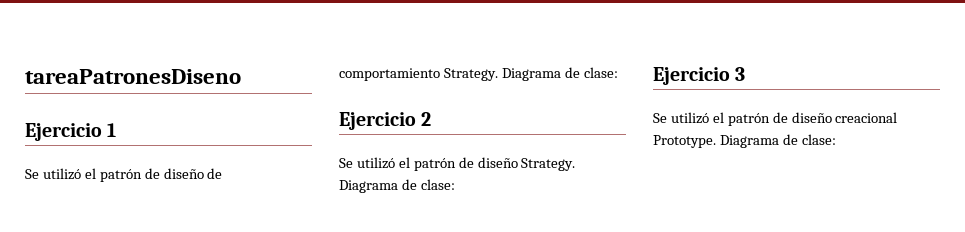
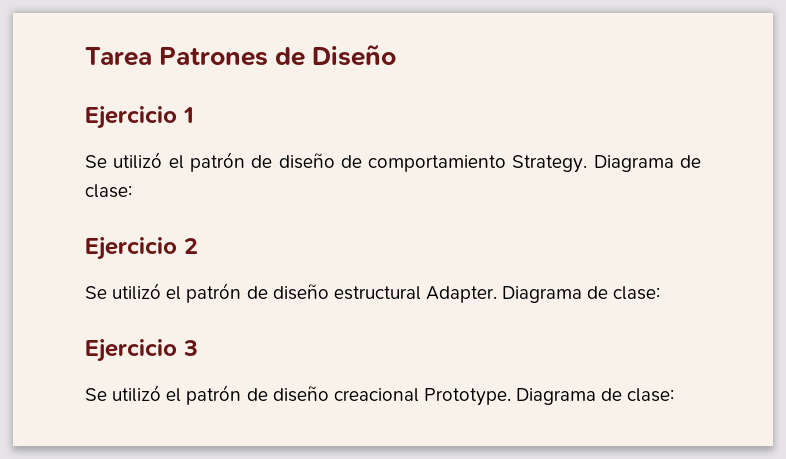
[25,69,241,84] tareaPatronesDiseno -> [85,45,397,66] Tarea Patrones de Diseño
[521,158,576,171] Strategy. -> [333,286,497,303] estructural Adapter.

